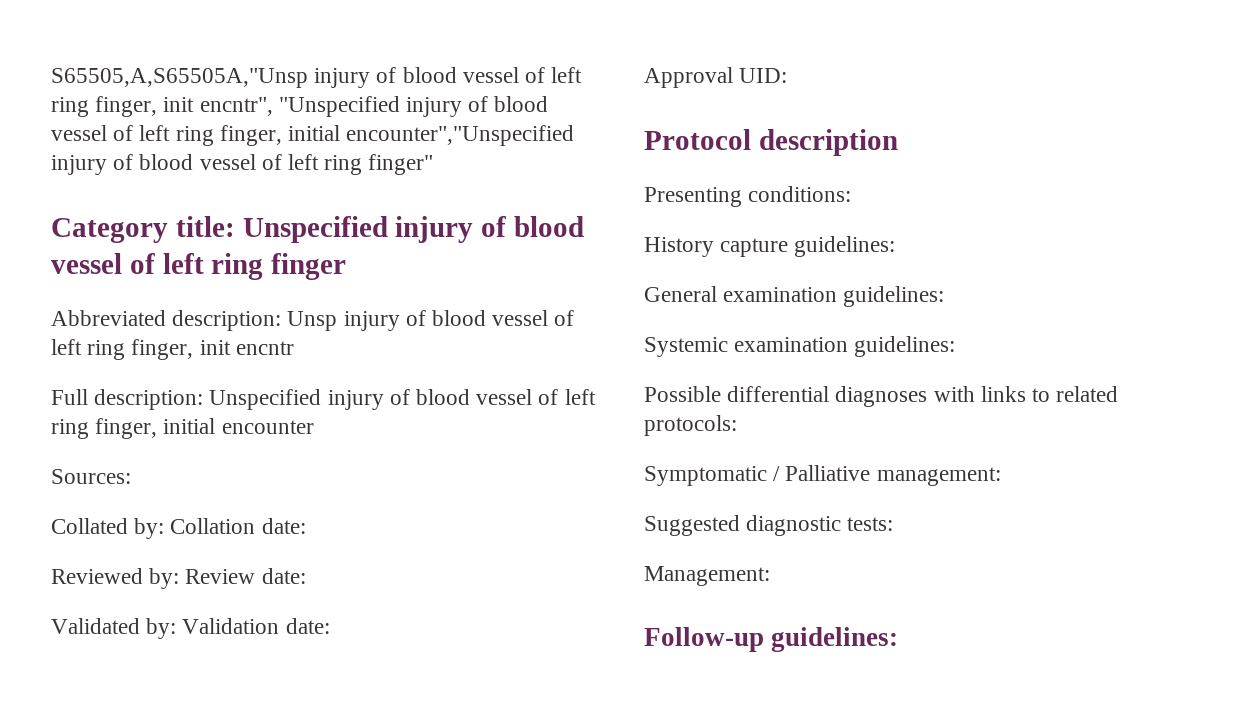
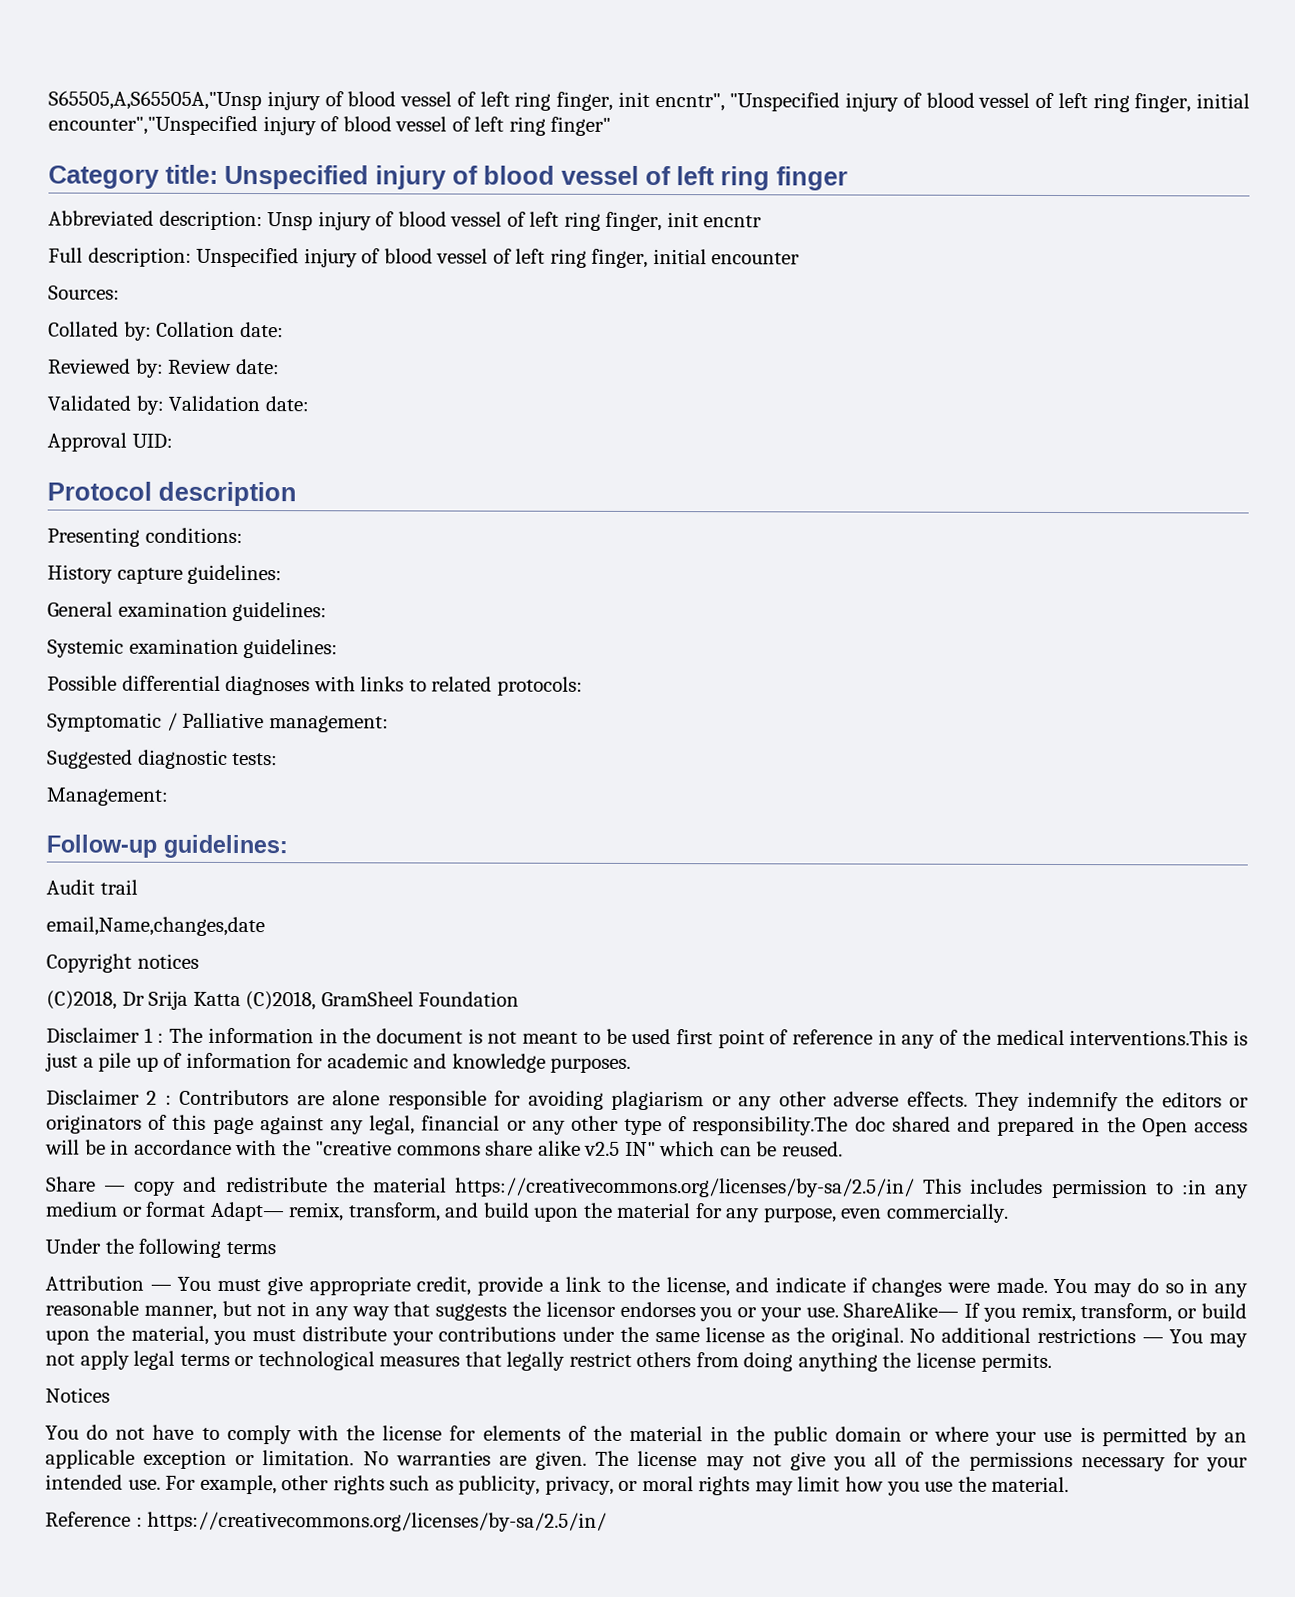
(899, 639) none -> [46,879,138,895] [46,916,265,937] [46,953,199,973] [46,990,520,1011] [46,1027,1249,1049] [45,1052,632,1073] [46,1089,1249,1112] [46,1114,1248,1137] [45,1139,844,1157] [46,1176,1250,1199] [45,1201,1010,1223] [45,1238,276,1258] [45,1275,1248,1298] [45,1300,1247,1323] [45,1325,1248,1348] [45,1350,1052,1372] [45,1387,110,1403] [45,1424,1247,1447] [45,1449,1248,1472] [45,1474,1070,1496] [45,1511,608,1532] // Audit trail // email,Name,changes,date // Copyright notices // (C)2018, Dr Srija Katta (C)2018, GramSheel Foundation // Disclaimer 1 : The information in the document is not meant to be used first point of reference in any of the medical interventions.This is just a pile up of information for academic and knowledge purposes. // Disclaimer 2 : Contributors are alone responsible for avoiding plagiarism or any other adverse effects. They indemnify the editors or originators of this page against any legal, financial or any other type of responsibility.The doc shared and prepared in the Open access will be in accordance with the "creative commons share alike v2.5 IN" which can be reused. // Share — copy and redistribute the material https://creativecommons.org/licenses/by-sa/2.5/in/ This includes permission to :in any medium or format Adapt— remix, transform, and build upon the material for any purpose, even commercially. // Under the following terms // Attribution — You must give appropriate credit, provide a link to the license, and indicate if changes were made. You may do so in any reasonable manner, but not in any way that suggests the licensor endorses you or your use. ShareAlike— If you remix, transform, or build upon the material, you must distribute your contributions under the same license as the original. No additional restrictions — You may not apply legal terms or technological measures that legally restrict others from doing anything the license permits. // Notices // You do not have to comply with the license for elements of the material in the public domain or where your use is permitted by an applicable exception or limitation. No warranties are given. The license may not give you all of the permissions necessary for your intended use. For example, other rights such as publicity, privacy, or moral rights may limit how you use the material. // Reference : https://creativecommons.org/licenses/by-sa/2.5/in/

